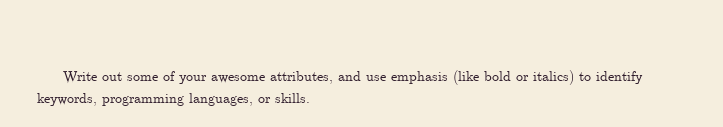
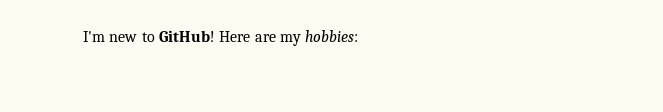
[63,70,644,85] [37,93,310,106] Write out some of your awesome attributes, and use emphasis (like bold or italics) to identify keywords, programming languages, or skills. -> [83,30,359,46] I'm new to GitHub! Here are my hobbies:

